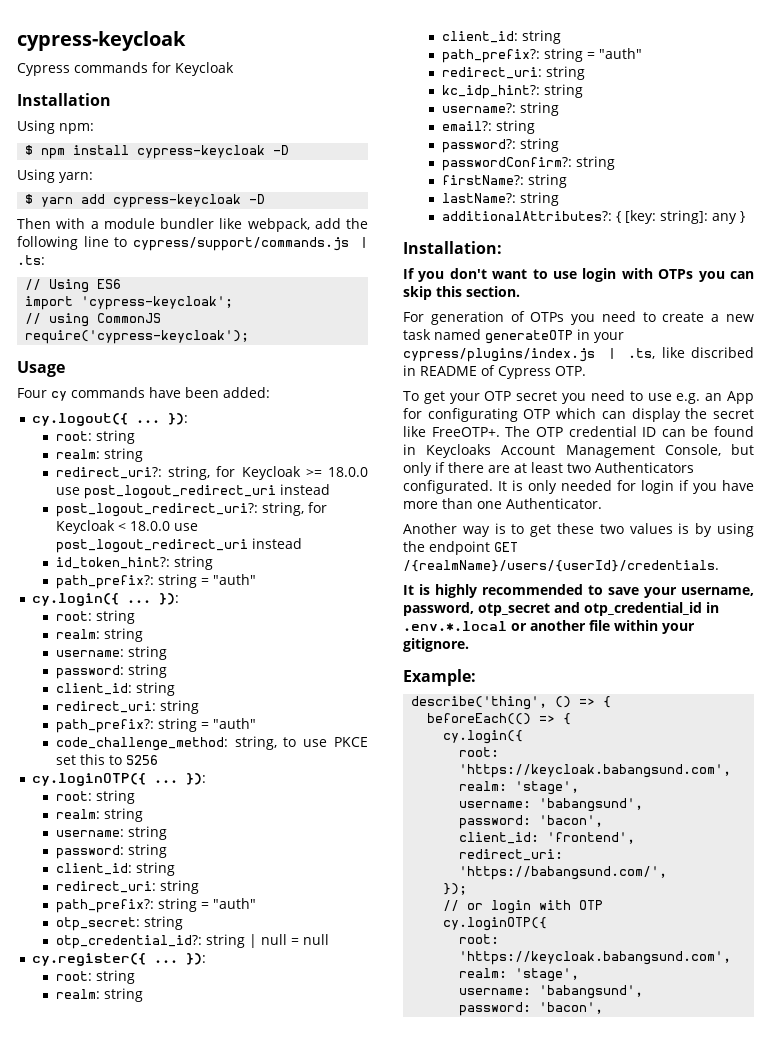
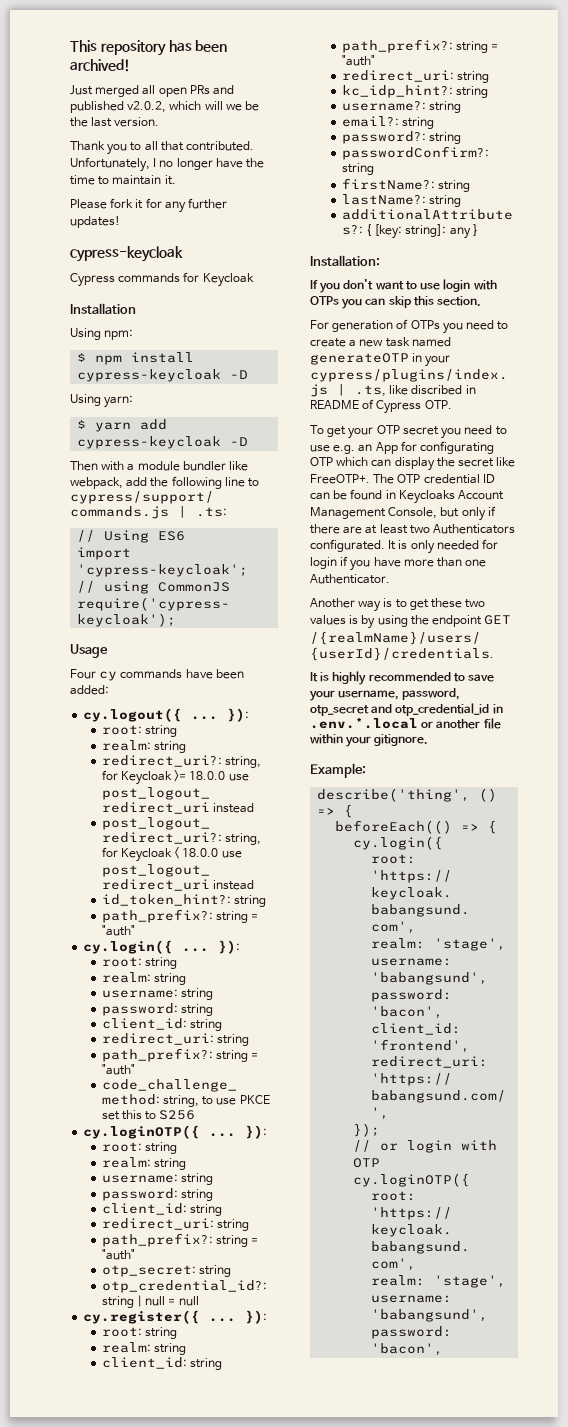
(17, 41) none -> [70,40,228,56] [70,59,130,72] [70,85,235,97] [70,101,260,113] [70,117,160,127] [70,141,255,155] [70,157,265,172] [70,175,176,185] [70,198,228,213] [70,216,120,228] This repository has been archived! // Just merged all open PRs and published v2.0.2, which will we be the last version. // Thank you to all that contributed. Unfortunately, I no longer have the time to maintain it. // Please fork it for any further updates! //

